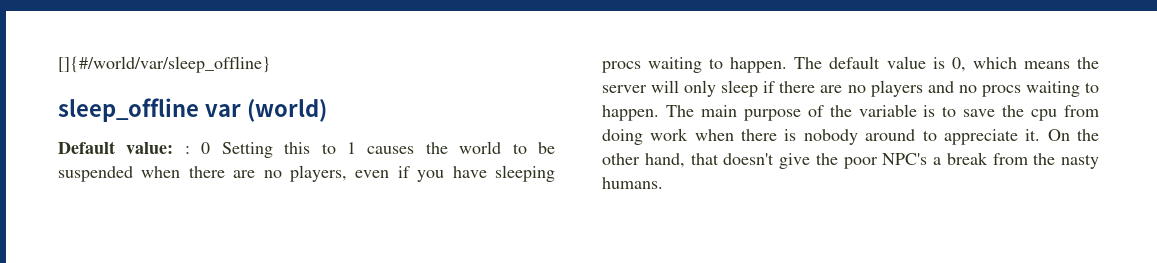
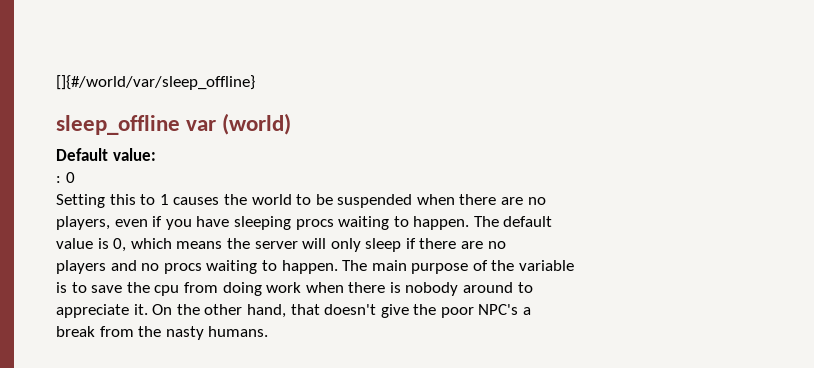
(174, 148) none -> (156, 154) //
(211, 148) none -> (75, 177) //
(282, 174) none -> (546, 201) //
(881, 62) none -> (553, 221) //
(866, 89) none -> (506, 245) //
(917, 110) none -> (575, 265) //
(937, 135) none -> (533, 287) //
(941, 161) none -> (532, 311) //

